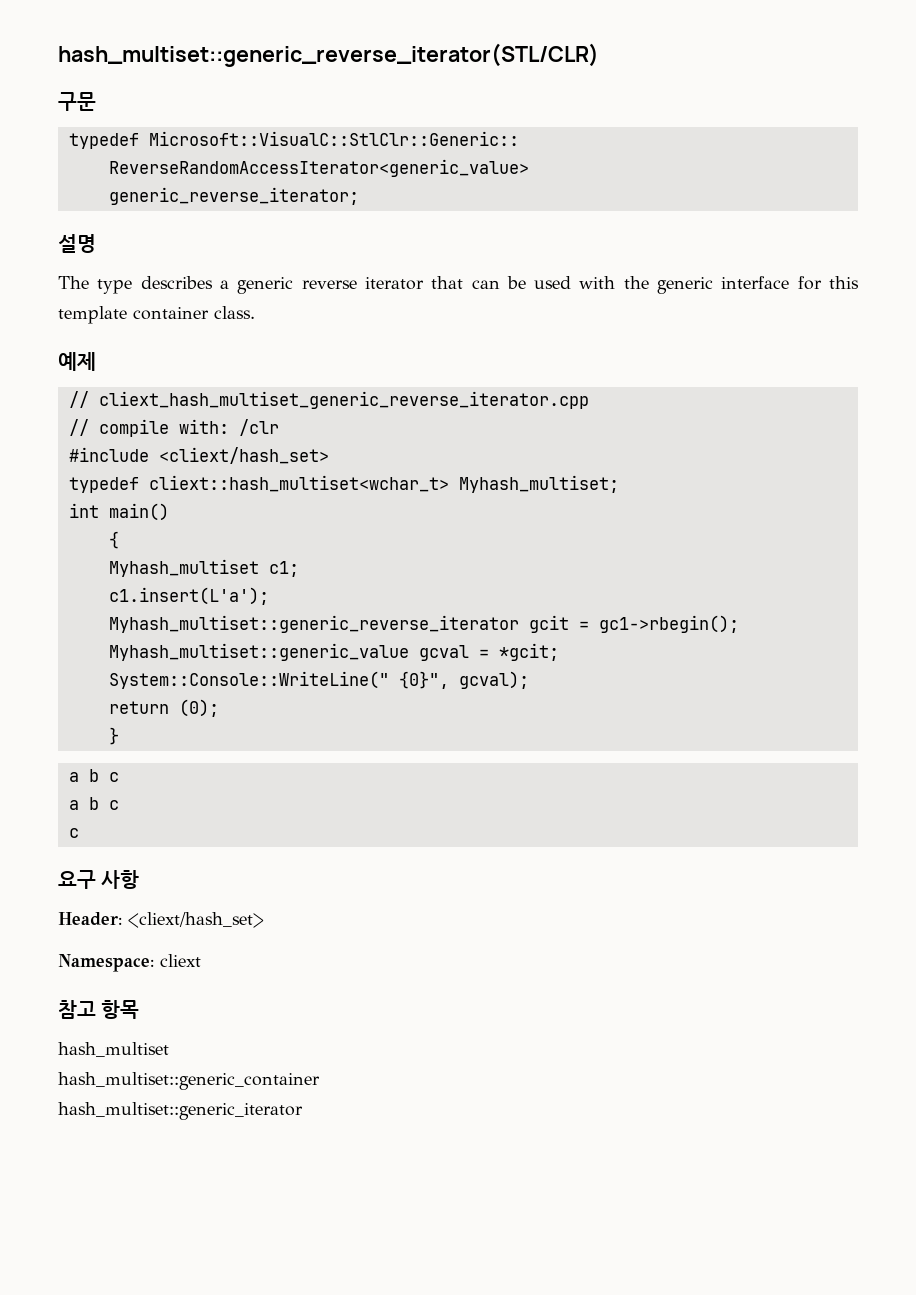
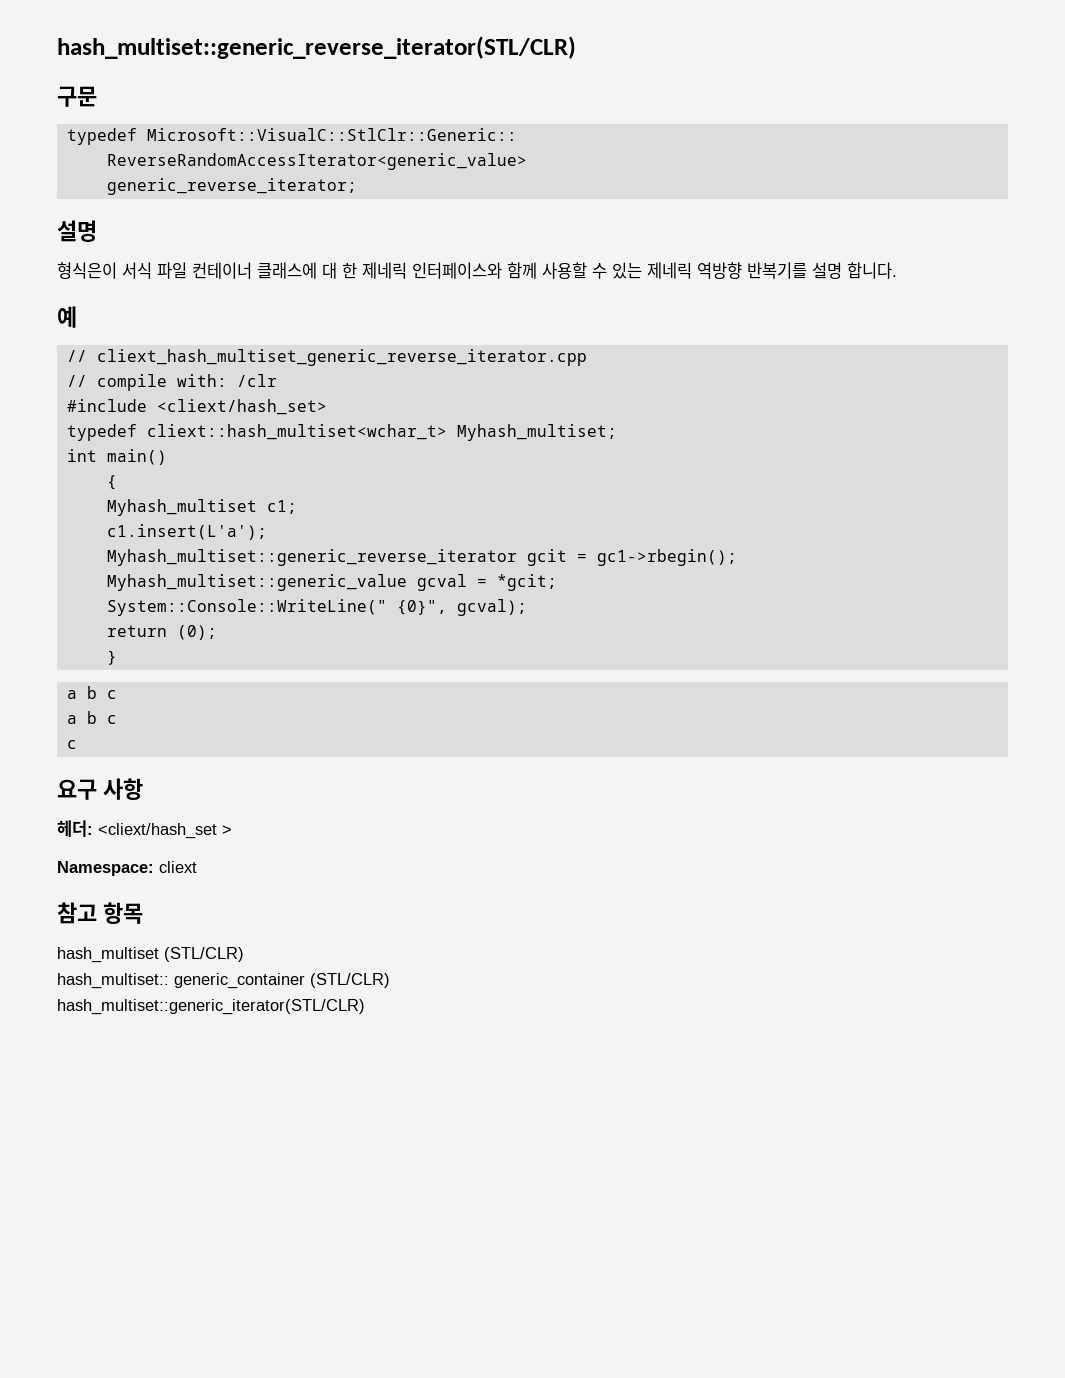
[58,276,859,294] [58,306,255,324] [58,352,96,371] The type describes a generic reverse iterator that can be used with the generic interface for this template container class. // 예제 -> [57,262,897,279] [57,306,77,328] 형식은이 서식 파일 컨테이너 클래스에 대 한 제네릭 인터페이스와 함께 사용할 수 있는 제네릭 역방향 반복기를 설명 합니다. // 예
[58,912,264,928] Header: <cliext/hash_set> -> [57,820,232,839] 헤더: <cliext/hash_set >
[58,1072,320,1090] [58,1102,303,1120] // hash_multiset::generic_container // hash_multiset::generic_iterator -> [164,947,244,962] [57,973,390,989] [57,999,365,1015] (STL/CLR) // hash_multiset:: generic_container (STL/CLR) // hash_multiset::generic_iterator(STL/CLR)

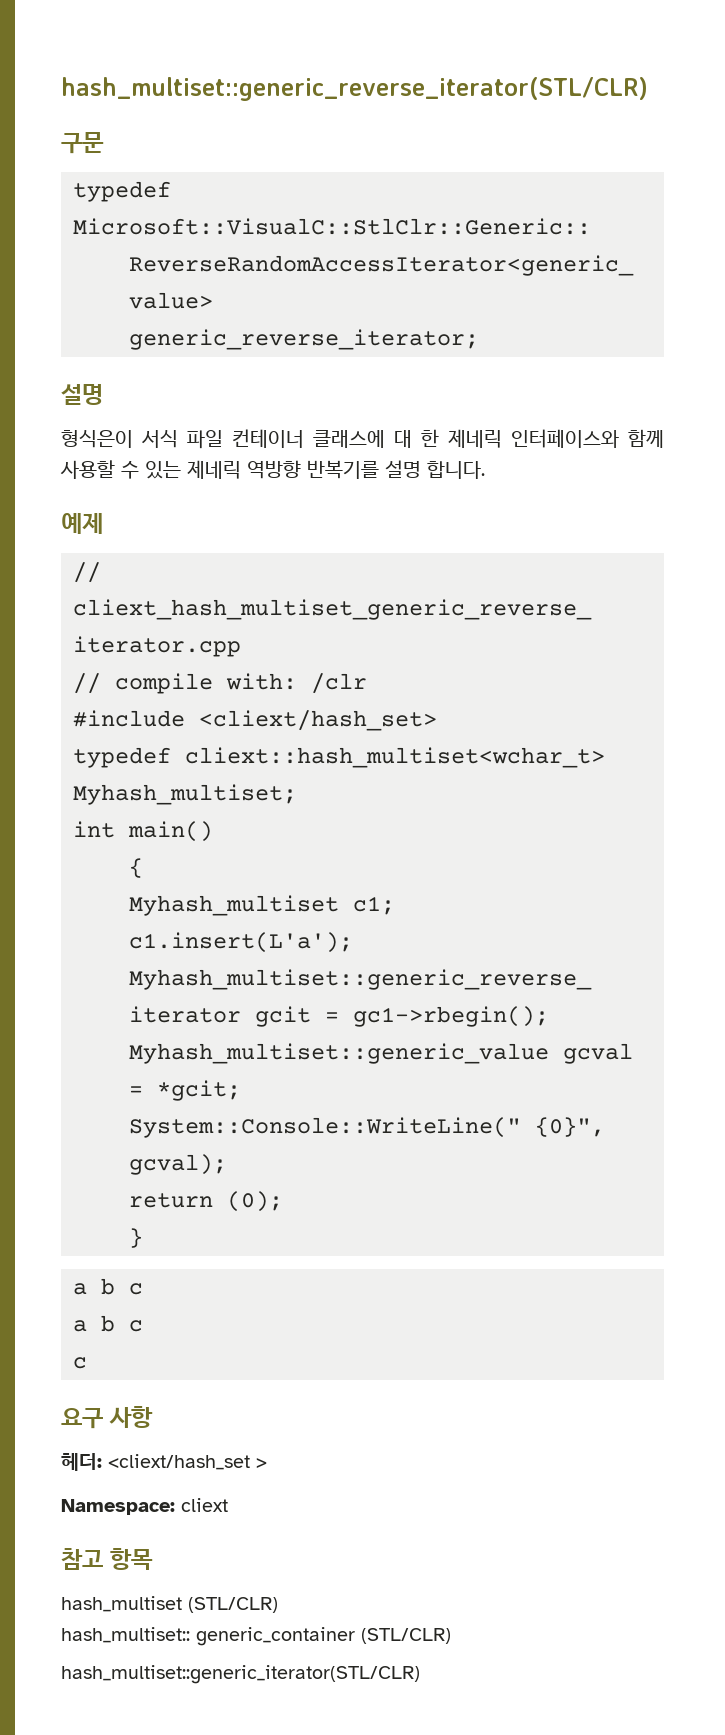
[57,306,77,328] 예 -> [61,513,103,534] 예제

